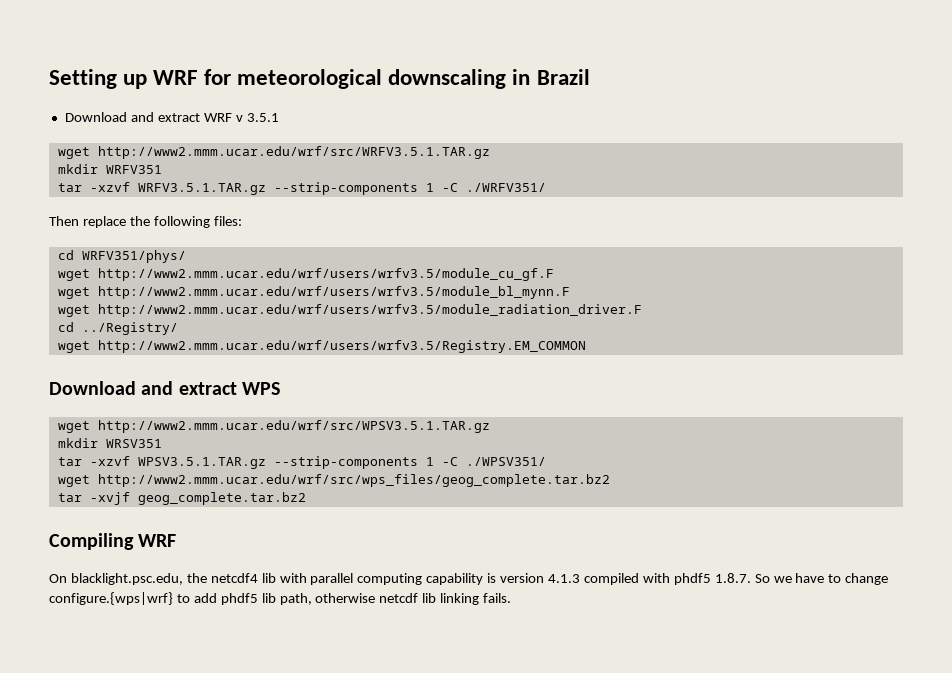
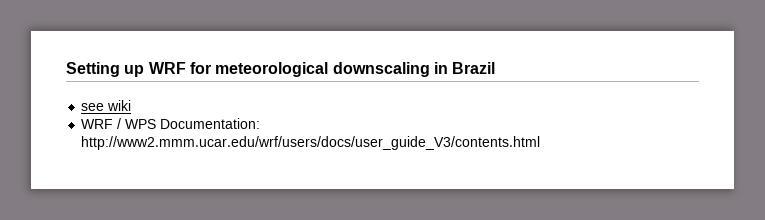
[64,112,279,122] [57,146,490,159] [57,164,162,174] [57,182,546,195] [49,216,242,228] [57,250,186,263] [57,268,554,281] [57,286,570,299] [57,304,642,317] [57,322,178,335] [57,340,586,353] [49,381,280,395] [57,420,490,433] [57,438,162,448] [57,456,546,469] [57,474,610,487] [57,492,306,505] [49,533,177,550] [49,573,889,585] [49,592,512,605] Download and extract WRF v 3.5.1 // wget http://www2.mmm.ucar.edu/wrf/src/WRFV3.5.1.TAR.gz // mkdir WRFV351 // tar -xzvf WRFV3.5.1.TAR.gz --strip-components 1 -C ./WRFV351/ // Then replace the following files: // cd WRFV351/phys/ // wget http://www2.mmm.ucar.edu/wrf/users/wrfv3.5/module_cu_gf.F // wget http://www2.mmm.ucar.edu/wrf/users/wrfv3.5/module_bl_mynn.F // wget http://www2.mmm.ucar.edu/wrf/users/wrfv3.5/module_radiation_driver.F // cd ../Registry/ // wget http://www2.mmm.ucar.edu/wrf/users/wrfv3.5/Registry.EM_COMMON // Download and extract WPS // wget http://www2.mmm.ucar.edu/wrf/src/WPSV3.5.1.TAR.gz // mkdir WRSV351 // tar -xzvf WPSV3.5.1.TAR.gz --strip-components 1 -C ./WPSV351/ // wget http://www2.mmm.ucar.edu/wrf/src/wps_files/geog_complete.tar.bz2 // tar -xvjf geog_complete.tar.bz2 // Compiling WRF // On blacklight.psc.edu, the netcdf4 lib with parallel computing capability is version 4.1.3 compiled with phdf5 1.8.7. So we have to change configure.{wps|wrf} to add phdf5 lib path, otherwise netcdf lib linking fails. -> [81,100,132,111] [81,118,261,129] [81,136,541,150] see wiki // WRF / WPS Documentation: http://www2.mmm.ucar.edu/wrf/users/docs/user_guide_V3/contents.html

